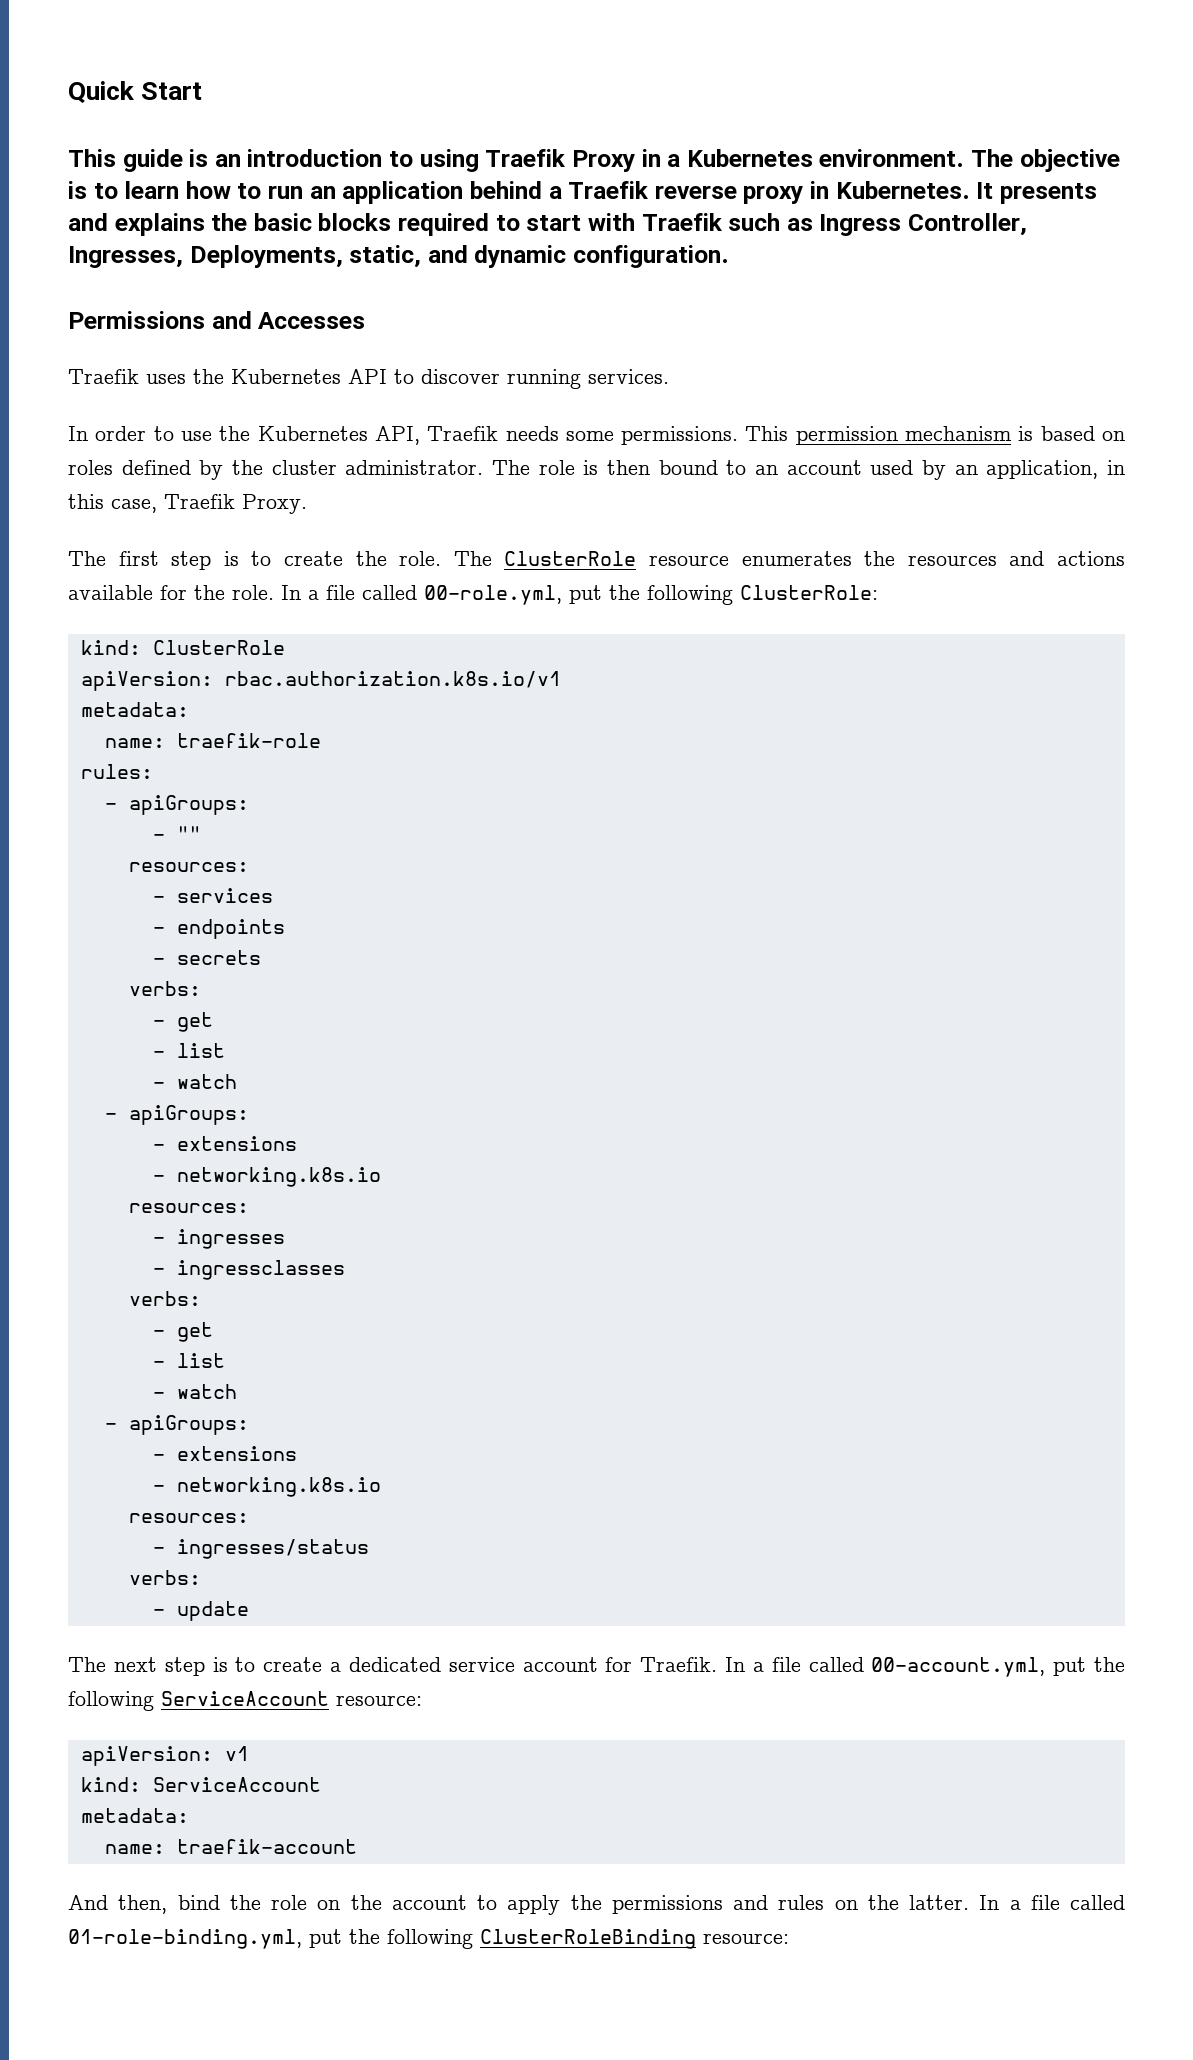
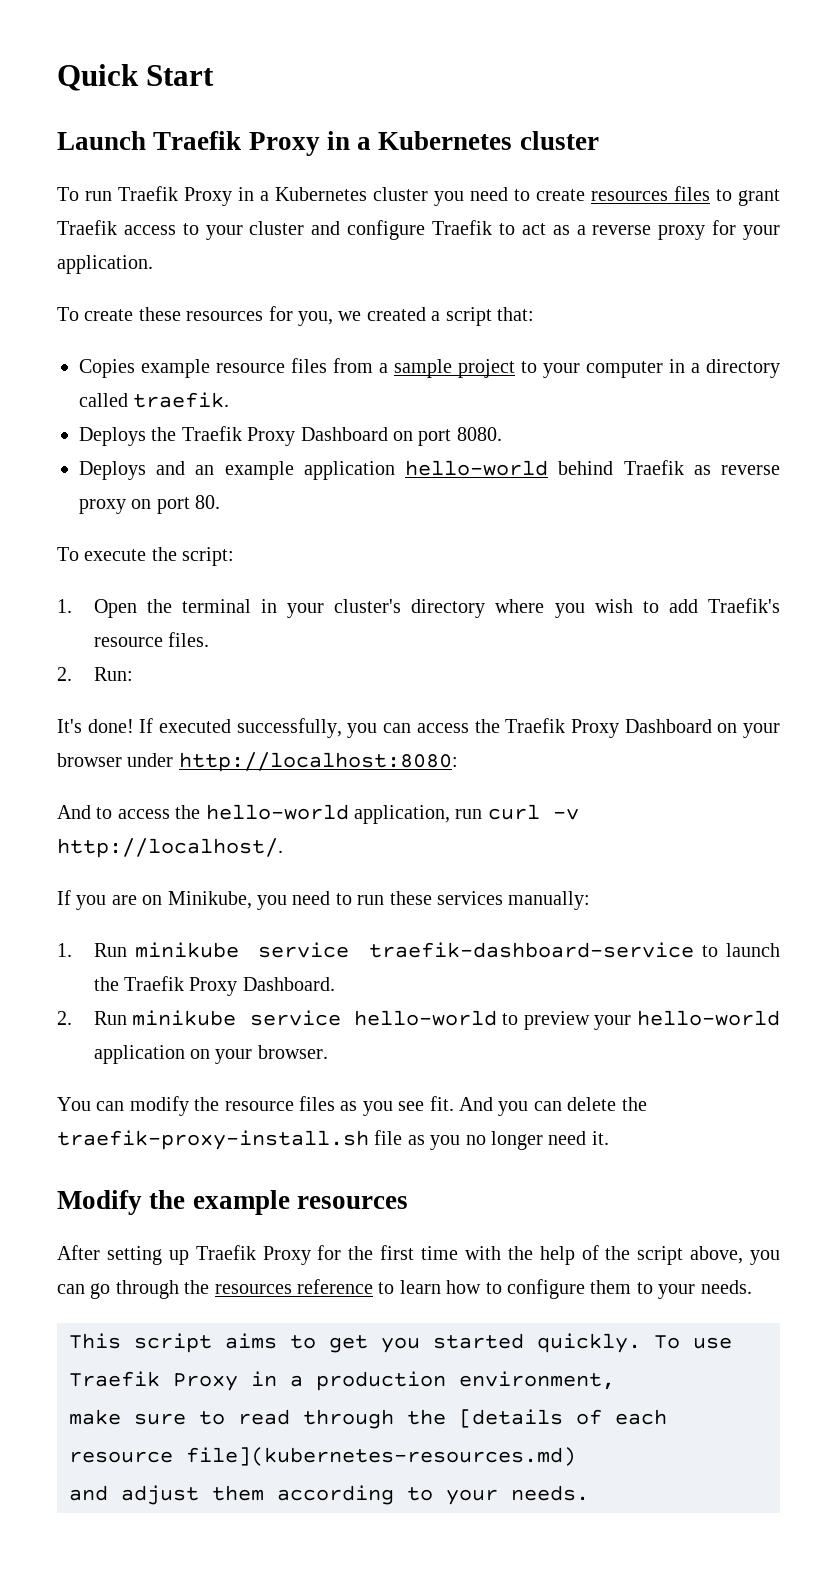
[68,149,1120,172] [68,181,1097,204] [68,213,1027,236] [68,245,730,268] [68,311,366,329] [68,369,669,389] [68,426,1125,445] [68,460,1125,480] [68,494,307,514] [68,551,1126,570] [68,585,878,605] [80,640,285,655] [80,671,561,691] [80,702,189,717] [104,733,321,748] [80,764,153,779] [104,795,249,815] [152,826,201,841] [128,862,249,872] [152,888,273,903] [152,919,285,939] [152,950,261,965] [128,981,201,996] [152,1012,213,1032] [152,1043,225,1058] [152,1074,237,1089] [104,1105,249,1125] [152,1136,297,1151] [152,1167,381,1187] [128,1203,249,1213] [152,1229,285,1249] [152,1260,345,1280] [128,1291,201,1306] [152,1322,213,1342] [152,1353,225,1368] [152,1384,237,1399] [104,1415,249,1435] [152,1446,297,1461] [152,1477,381,1497] [128,1513,249,1523] [152,1539,369,1559] [128,1570,201,1585] [152,1601,249,1621] [68,1657,1126,1677] [68,1691,422,1711] [80,1746,249,1766] [80,1777,321,1792] [80,1808,189,1823] [104,1839,357,1854] [68,1895,1125,1915] [68,1929,789,1949] This guide is an introduction to using Traefik Proxy in a Kubernetes environment. The objective is to learn how to run an application behind a Traefik reverse proxy in Kubernetes. It presents and explains the basic blocks required to start with Traefik such as Ingress Controller, Ingresses, Deployments, static, and dynamic configuration. // Permissions and Accesses // Traefik uses the Kubernetes API to discover running services. // In order to use the Kubernetes API, Traefik needs some permissions. This permission mechanism is based on roles defined by the cluster administrator. The role is then bound to an account used by an application, in this case, Traefik Proxy. // The first step is to create the role. The ClusterRole resource enumerates the resources and actions available for the role. In a file called 00-role.yml, put the following ClusterRole: // kind: ClusterRole // apiVersion: rbac.authorization.k8s.io/v1 // metadata: // name: traefik-role // rules: // - apiGroups: // - "" // resources: // - services // - endpoints // - secrets // verbs: // - get // - list // - watch // - apiGroups: // - extensions // - networking.k8s.io // resources: // - ingresses // - ingressclasses // verbs: // - get // - list // - watch // - apiGroups: // - extensions // - networking.k8s.io // resources: // - ingresses/status // verbs: // - update // The next step is to create a dedicated service account for Traefik. In a file called 00-account.yml, put the following ServiceAccount resource: // apiVersion: v1 // kind: ServiceAccount // metadata: // name: traefik-account // And then, bind the role on the account to apply the permissions and rules on the latter. In a file called 01-role-binding.yml, put the following ClusterRoleBinding resource: -> [57,131,599,156] [57,186,780,206] [57,220,781,240] [57,255,153,274] [57,306,534,326] [79,358,780,378] [79,392,230,408] [79,426,502,446] [79,460,780,480] [79,495,221,514] [57,547,235,566] [57,598,781,618] [93,632,210,647] [57,667,133,681] [57,718,781,738] [57,752,458,772] [57,804,579,824] [57,838,283,858] [57,890,591,910] [57,942,781,958] [93,976,335,996] [57,1010,780,1030] [93,1045,328,1064] [57,1096,647,1116] [57,1130,609,1150] [57,1190,408,1215] [57,1245,780,1265] [57,1279,752,1299] [69,1333,732,1353] [69,1371,615,1391] [69,1409,667,1429] [69,1447,576,1466] [69,1485,589,1505] Launch Traefik Proxy in a Kubernetes cluster // To run Traefik Proxy in a Kubernetes cluster you need to create resources files to grant Traefik access to your cluster and configure Traefik to act as a reverse proxy for your application. // To create these resources for you, we created a script that: // Copies example resource files from a sample project to your computer in a directory called traefik. // Deploys the Traefik Proxy Dashboard on port 8080. // Deploys and an example application hello-world behind Traefik as reverse proxy on port 80. // To execute the script: // 1. Open the terminal in your cluster's directory where you wish to add Traefik's resource files. // 2. Run: // It's done! If executed successfully, you can access the Traefik Proxy Dashboard on your browser under http://localhost:8080: // And to access the hello-world application, run curl -v http://localhost/. // If you are on Minikube, you need to run these services manually: // 1. Run minikube service traefik-dashboard-service to launch the Traefik Proxy Dashboard. // 2. Run minikube service hello-world to preview your hello-world application on your browser. // You can modify the resource files as you see fit. And you can delete the traefik-proxy-install.sh file as you no longer need it. // Modify the example resources // After setting up Traefik Proxy for the first time with the help of the script above, you can go through the resources reference to learn how to configure them to your needs. // This script aims to get you started quickly. To use Traefik Proxy in a production environment, // make sure to read through the [details of each resource file](kubernetes-resources.md) // and adjust them according to your needs.

